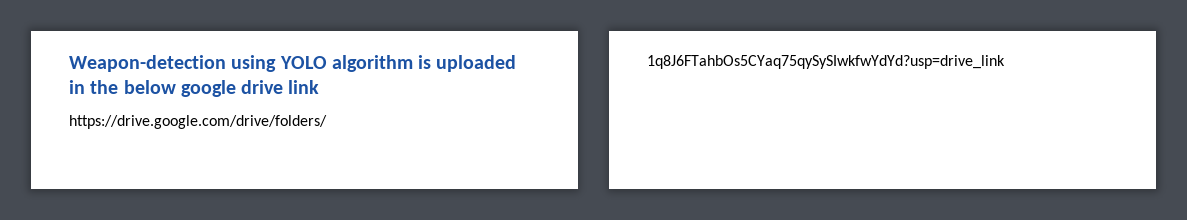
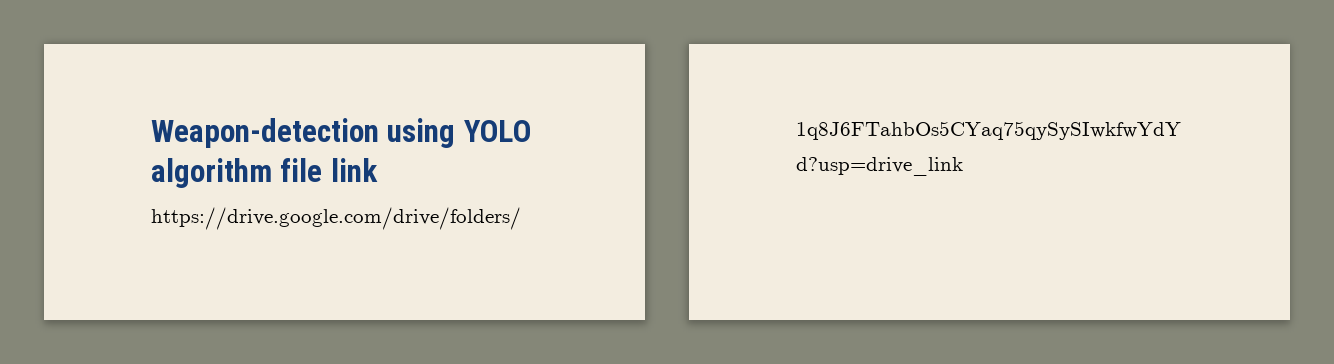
[418,55,517,72] [69,80,284,97] is uploaded in the below google drive -> [280,158,323,182] file

